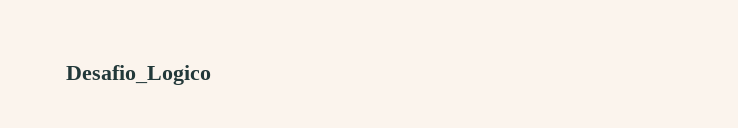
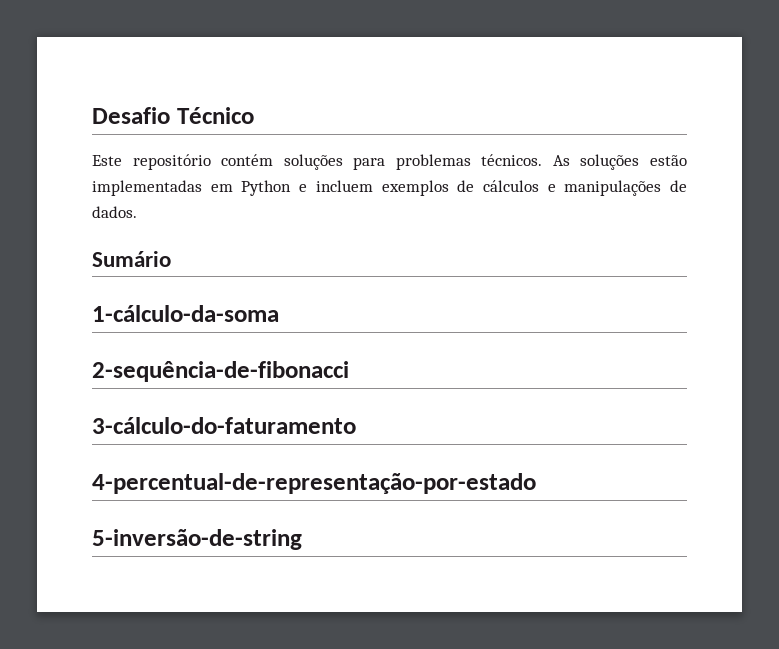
[66,65,211,85] Desafio_Logico -> [92,107,254,124] [92,154,687,170] [92,180,687,196] [92,206,137,218] [92,251,171,267] [92,305,279,322] [92,361,349,382] [92,417,356,434] [92,473,536,494] [92,529,302,550] Desafio Técnico // Este repositório contém soluções para problemas técnicos. As soluções estão implementadas em Python e incluem exemplos de cálculos e manipulações de dados. // Sumário // 1-cálculo-da-soma // 2-sequência-de-fibonacci // 3-cálculo-do-faturamento // 4-percentual-de-representação-por-estado // 5-inversão-de-string

